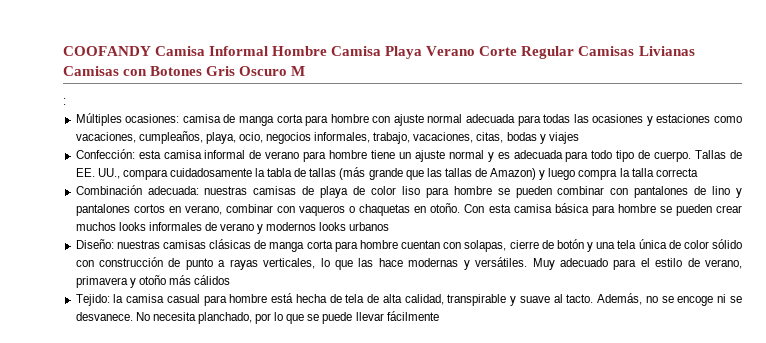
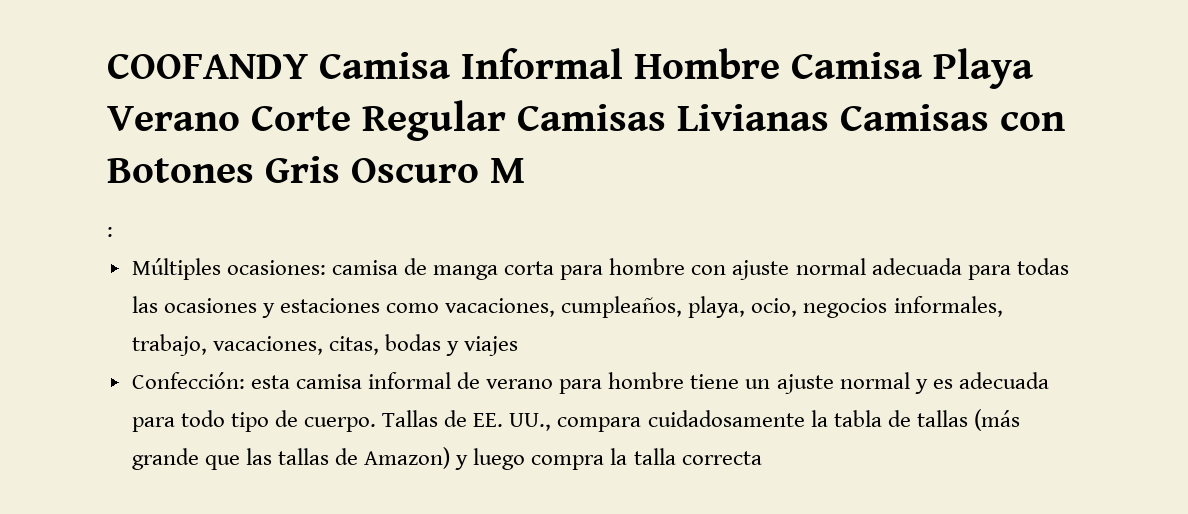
[75,185,742,198] [75,203,742,216] [75,222,390,234] [75,239,742,252] [75,257,743,270] [75,275,231,288] [75,293,742,306] [75,311,439,324] // Combinación adecuada: nuestras camisas de playa de color liso para hombre se pueden combinar con pantalones de lino y pantalones cortos en verano, combinar con vaqueros o chaquetas en otoño. Con esta camisa básica para hombre se pueden crear muchos looks informales de verano y modernos looks urbanos // Diseño: nuestras camisas clásicas de manga corta para hombre cuentan con solapas, cierre de botón y una tela única de color sólido con construcción de punto a rayas verticales, lo que las hace modernas y versátiles. Muy adecuado para el estilo de verano, primavera y otoño más cálidos // Tejido: la camisa casual para hombre está hecha de tela de alta calidad, transpirable y suave al tacto. Además, no se encoge ni se desvanece. No necesita planchado, por lo que se puede llevar fácilmente -> (762, 458) none

